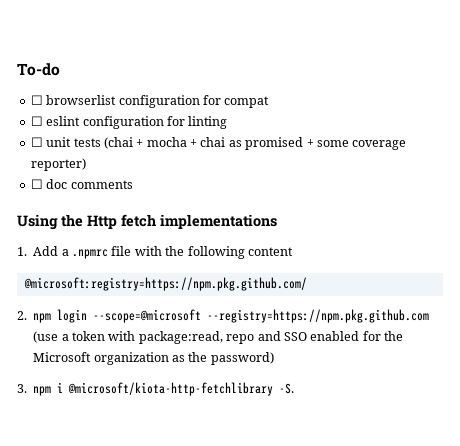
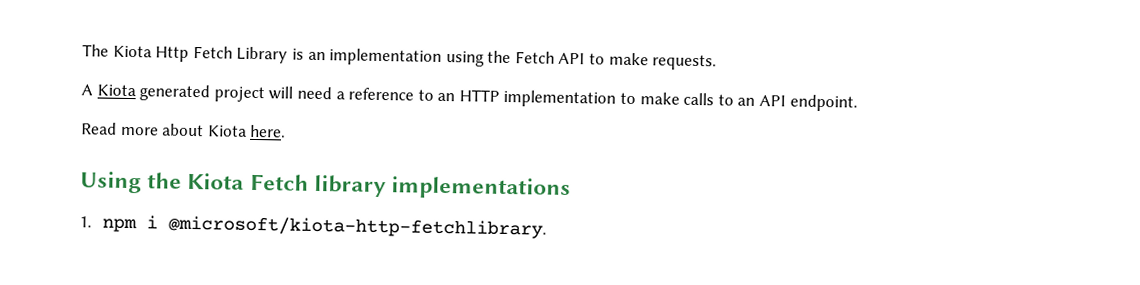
[17,63,60,76] [30,95,270,108] [30,116,228,129] [30,137,407,150] [30,158,86,171] [30,179,133,189] [17,214,277,230] [17,246,293,259] [23,277,307,291] [17,309,430,323] [33,331,403,344] [33,352,274,365] [17,382,295,396] To-do // ☐ browserlist configuration for compat // ☐ eslint configuration for linting // ☐ unit tests (chai + mocha + chai as promised + some coverage reporter) // ☐ doc comments // Using the Http fetch implementations // 1. Add a .npmrc file with the following content // @microsoft:registry=https://npm.pkg.github.com/ // 2. npm login --scope=@microsoft --registry=https://npm.pkg.github.com (use a token with package:read, repo and SSO enabled for the Microsoft organization as the password) // 3. npm i @microsoft/kiota-http-fetchlibrary -S. -> [82,44,718,71] [81,84,858,112] [81,122,287,138] [80,171,572,201] [79,215,547,239] The Kiota Http Fetch Library is an implementation using the Fetch API to make requests. // A Kiota generated project will need a reference to an HTTP implementation to make calls to an API endpoint. // Read more about Kiota here. // Using the Kiota Fetch library implementations // 1. npm i @microsoft/kiota-http-fetchlibrary.

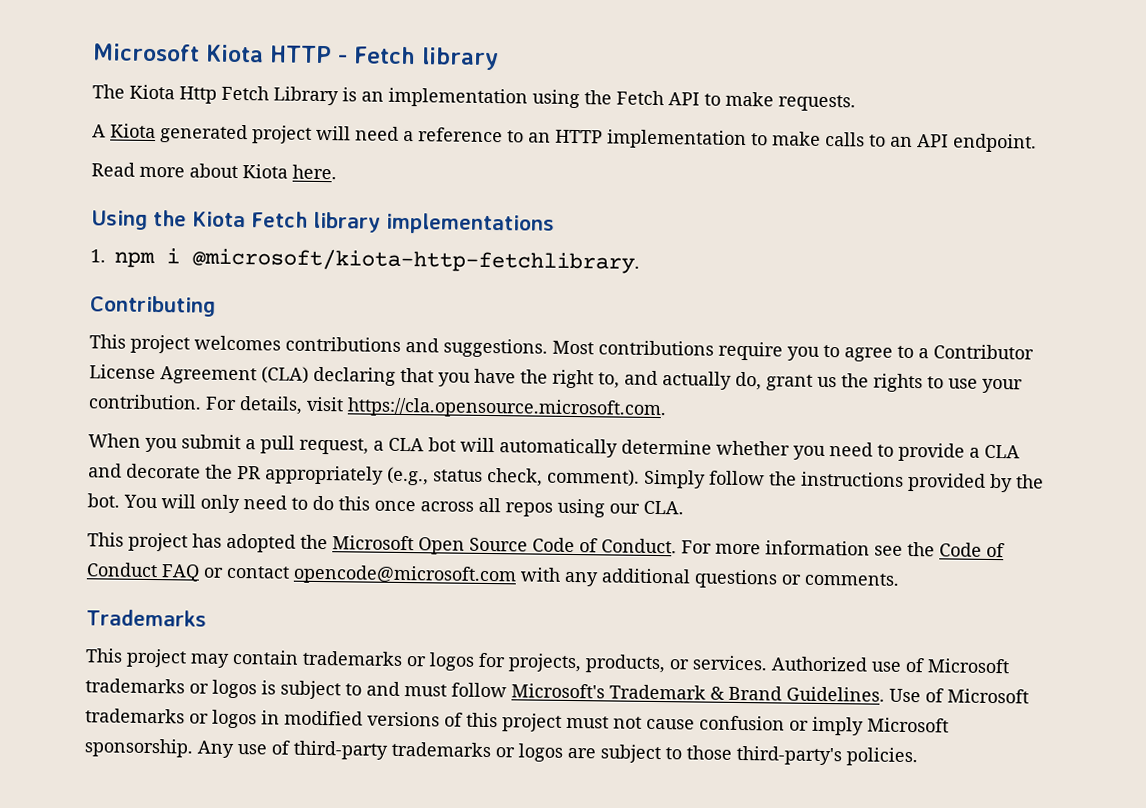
(82, 50) none -> [93,43,499,71] Microsoft Kiota HTTP - Fetch library //
(547, 227) none -> [90,295,216,317] [89,334,1034,362] [89,364,1023,394] [88,394,667,420] [88,433,1020,462] [88,463,1044,493] [87,493,684,518] [87,532,1005,558] [86,562,900,589] [86,609,207,627] [85,648,1010,674] [85,678,1029,704] [85,708,949,736] [84,738,918,767] // Contributing // This project welcomes contributions and suggestions. Most contributions require you to agree to a Contributor License Agreement (CLA) declaring that you have the right to, and actually do, grant us the rights to use your contribution. For details, visit https://cla.opensource.microsoft.com. // When you submit a pull request, a CLA bot will automatically determine whether you need to provide a CLA and decorate the PR appropriately (e.g., status check, comment). Simply follow the instructions provided by the bot. You will only need to do this once across all repos using our CLA. // This project has adopted the Microsoft Open Source Code of Conduct. For more information see the Code of Conduct FAQ or contact opencode@microsoft.com with any additional questions or comments. // Trademarks // This project may contain trademarks or logos for projects, products, or services. Authorized use of Microsoft trademarks or logos is subject to and must follow Microsoft's Trademark & Brand Guidelines. Use of Microsoft trademarks or logos in modified versions of this project must not cause confusion or imply Microsoft sponsorship. Any use of third-party trademarks or logos are subject to those third-party's policies.

